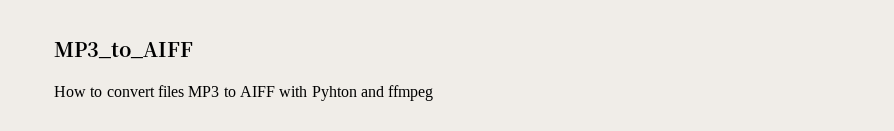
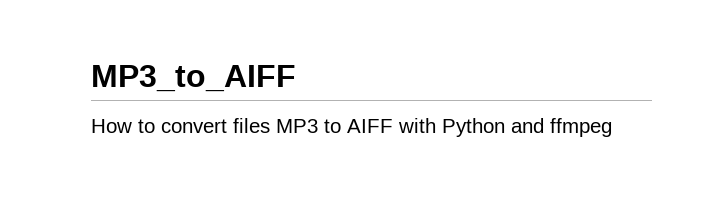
[311,86,357,101] Pyhton -> [442,118,505,137] Python

